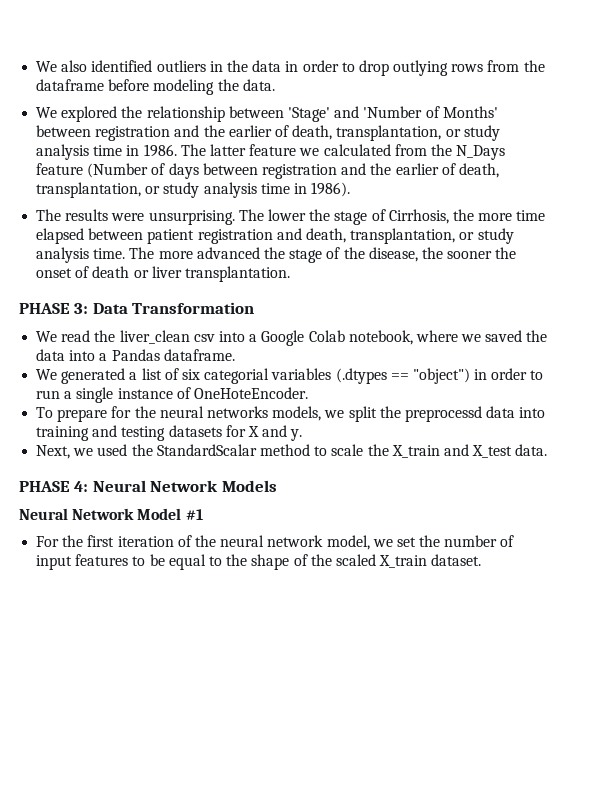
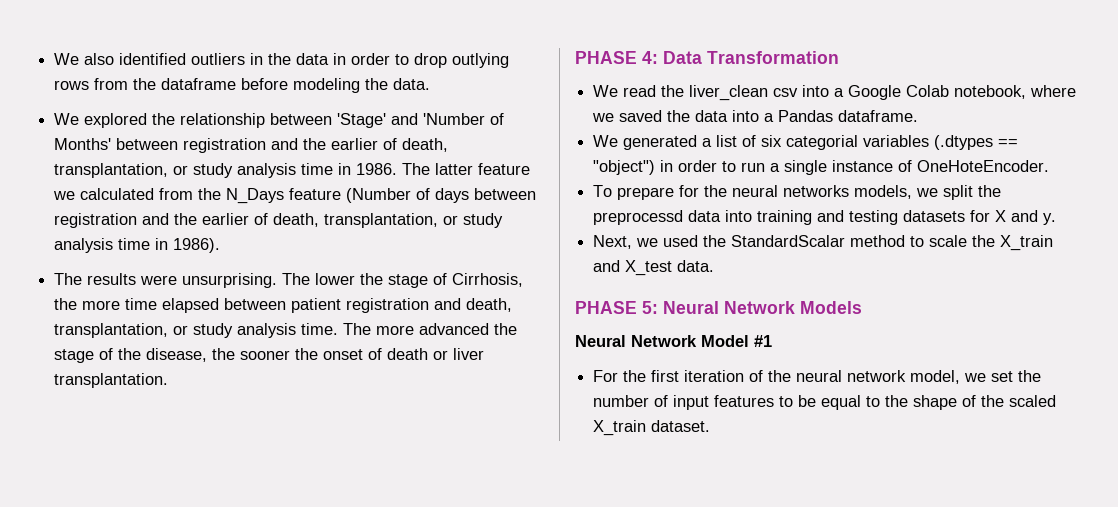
[74,303,89,314] 3: -> [642,51,658,64] 4:
[74,481,89,492] 4: -> [642,301,658,314] 5:

